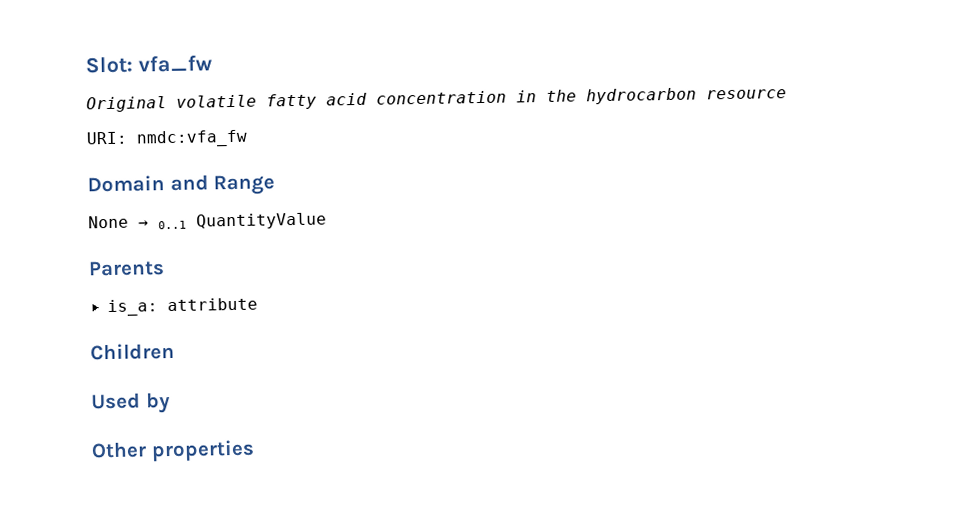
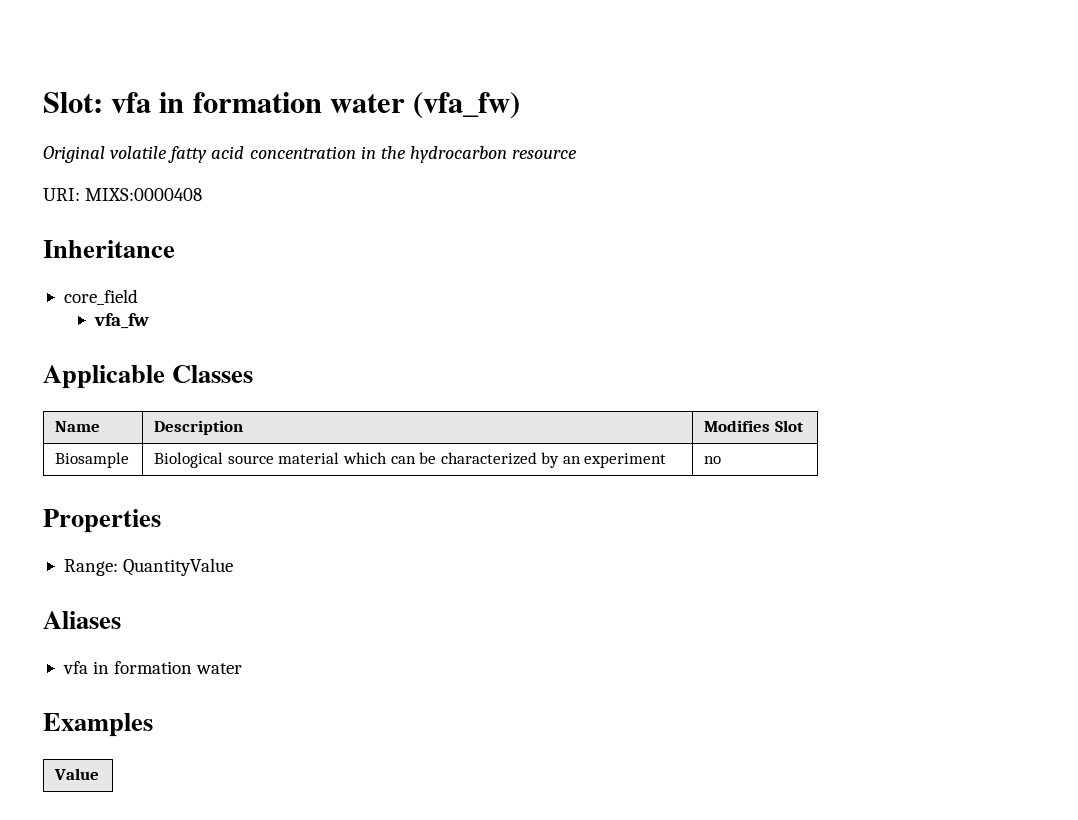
[137,55,212,73] vfa_fw -> [111,92,521,119] vfa in formation water (vfa_fw)
[136,129,248,148] [87,174,276,196] [88,212,327,230] [88,260,165,277] [106,297,258,317] [90,342,175,361] [91,392,171,414] [91,439,255,462] nmdc:vfa_fw // Domain and Range // None → 0..1 QuantityValue // Parents // is_a: attribute // Children // Used by // Other properties -> [85,188,203,201] [43,240,175,258] [63,289,138,305] [94,313,150,329] [43,365,254,389] [55,421,101,432] [154,420,244,435] [704,420,804,432] [55,452,130,468] [154,452,667,468] [704,456,722,464] [43,509,161,533] [63,558,234,576] [43,611,121,629] [62,661,243,674] [43,713,153,737] [54,768,100,780] MIXS:0000408 // Inheritance // core_field // vfa_fw // Applicable Classes // Name | Description | Modifies Slot // Biosample | Biological source material which can be characterized by an experiment | no // Properties // Range: QuantityValue // Aliases // vfa in formation water // Examples // Value

